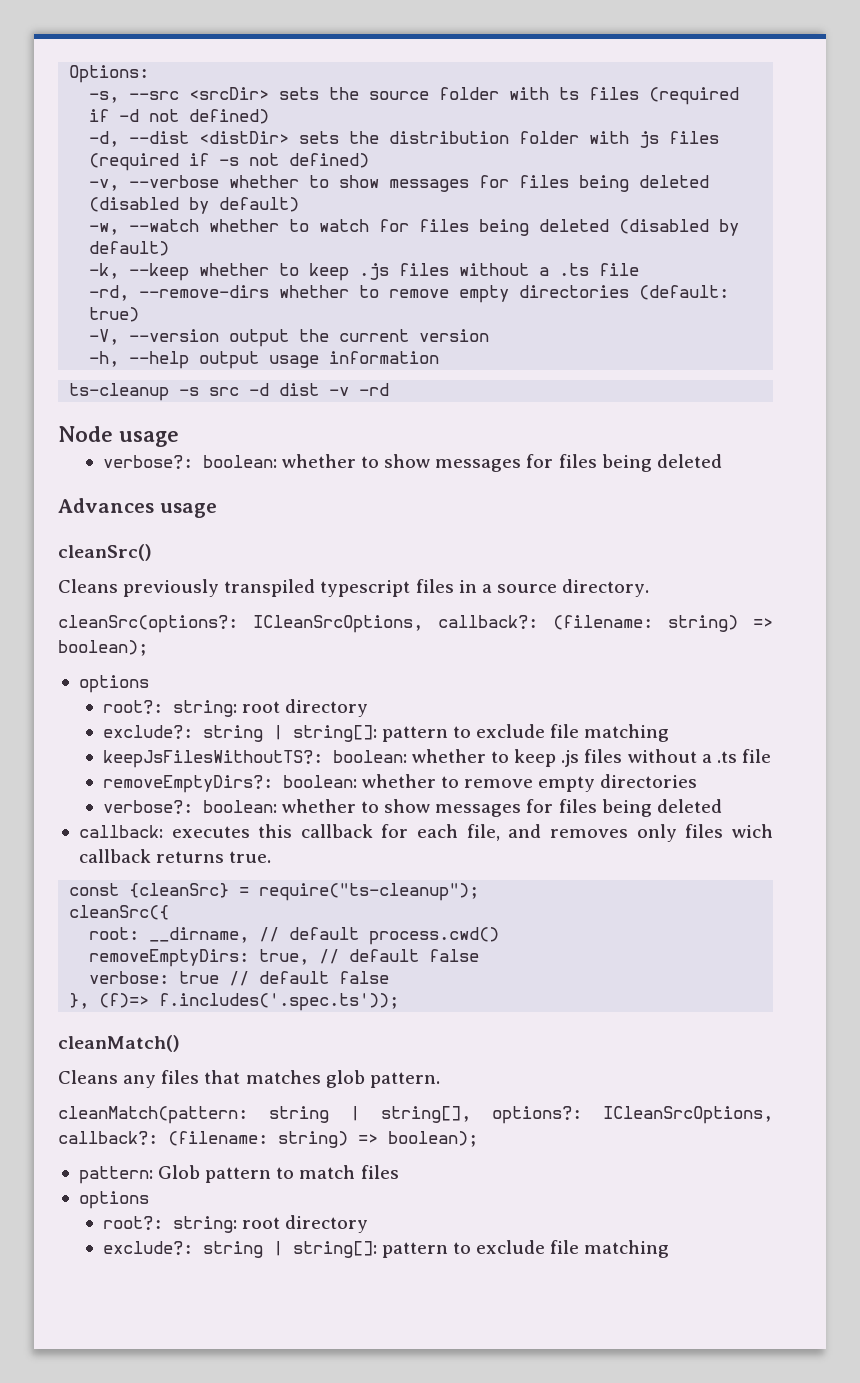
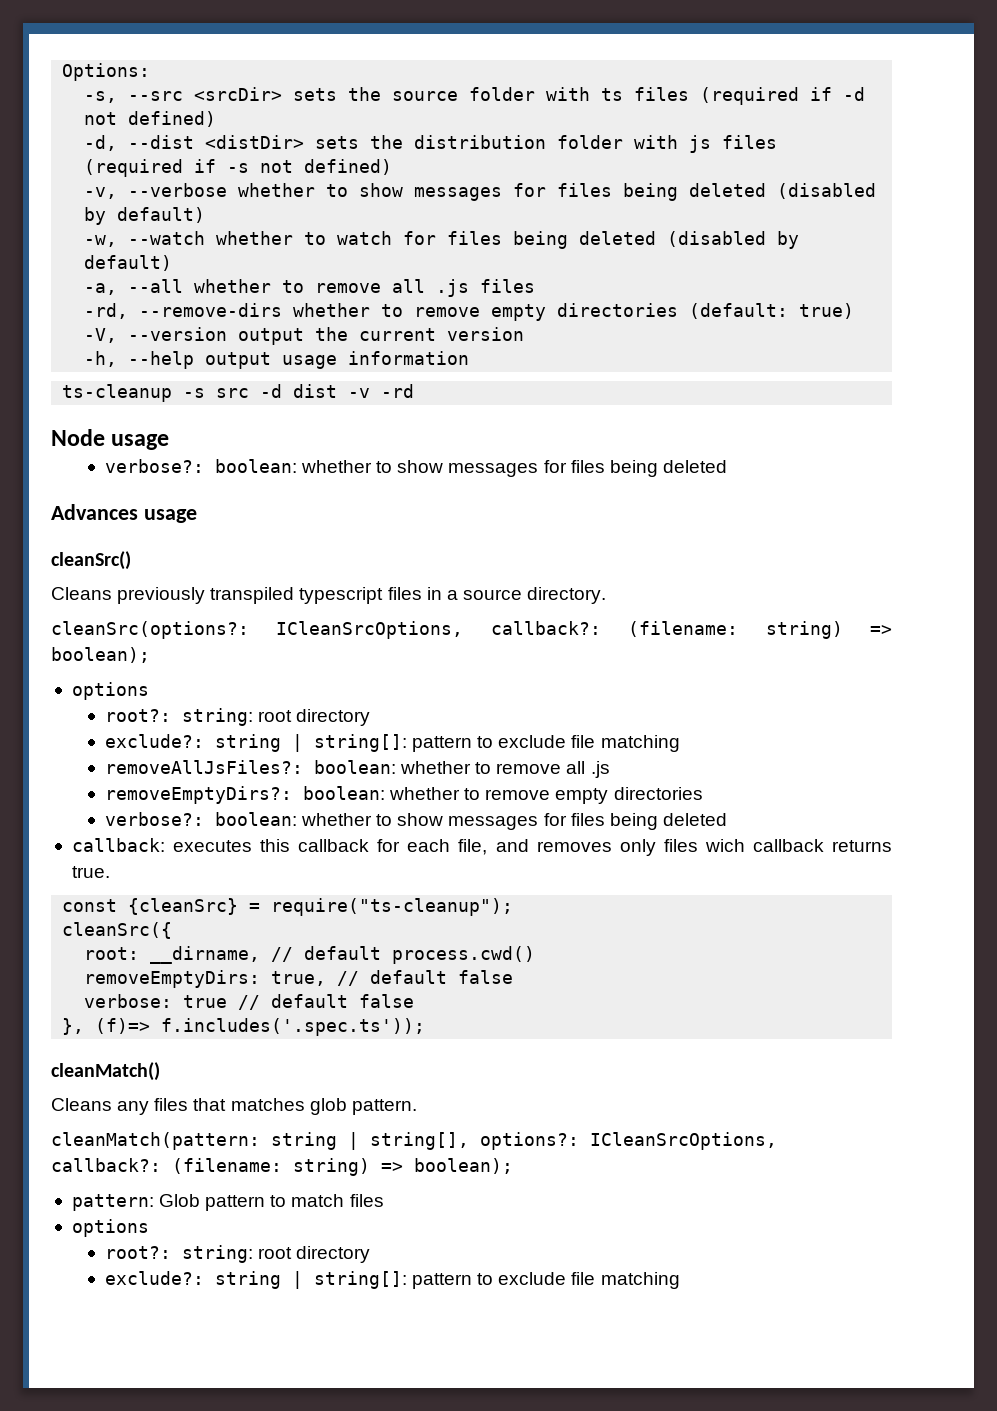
[89,263,640,281] -k, --keep whether to keep .js files without a .ts file -> [84,279,536,297] -a, --all whether to remove all .js files
[102,749,771,768] keepJsFilesWithoutTS?: boolean: whether to keep .js files without a .ts file -> [104,760,610,778] removeAllJsFiles?: boolean: whether to remove all .js

